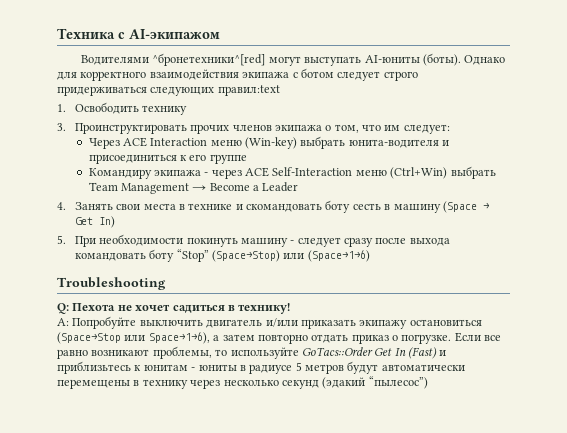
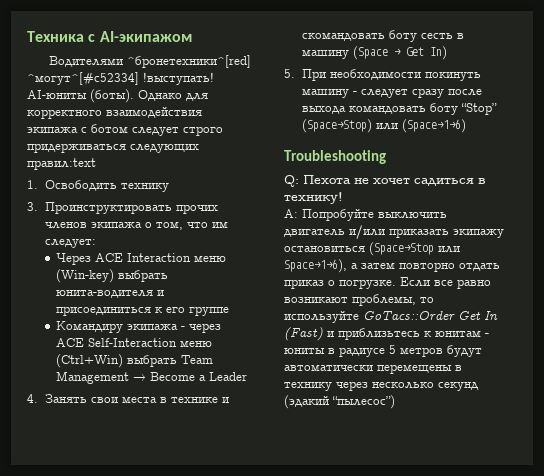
[268,56,362,66] могут выступать -> [27,72,214,86] ^могут^[#c52334] !выступать!

